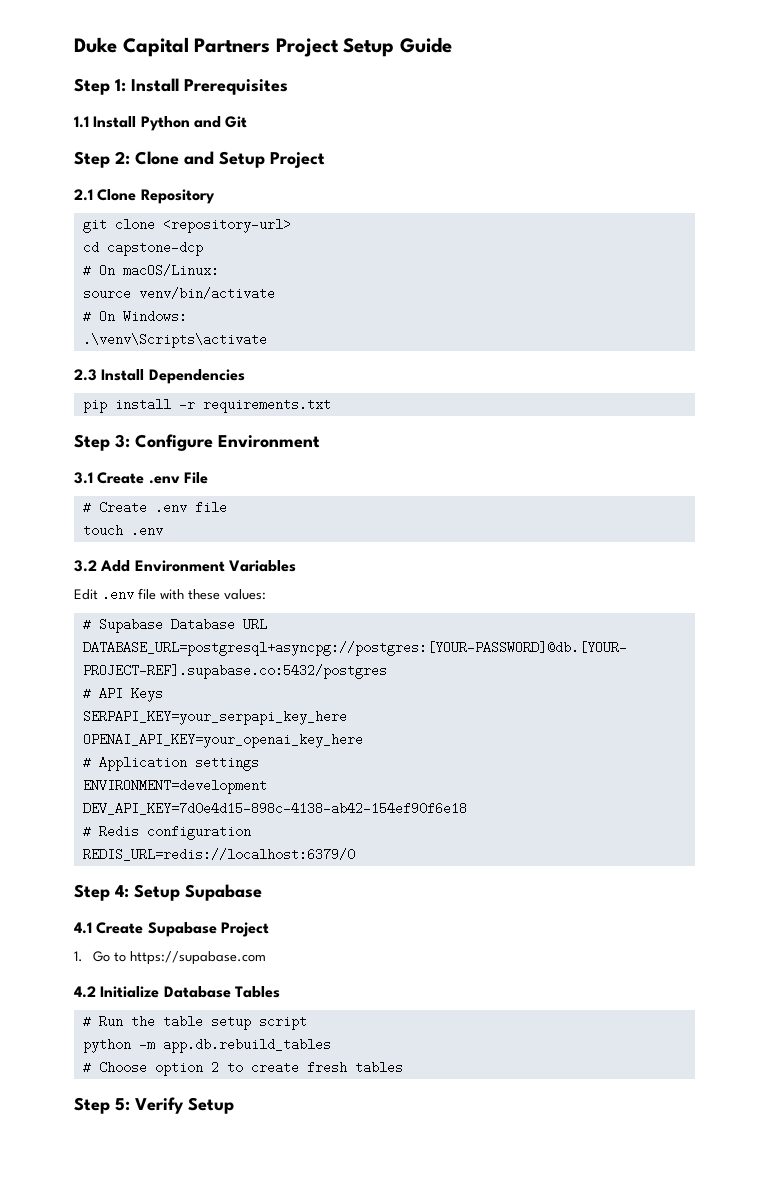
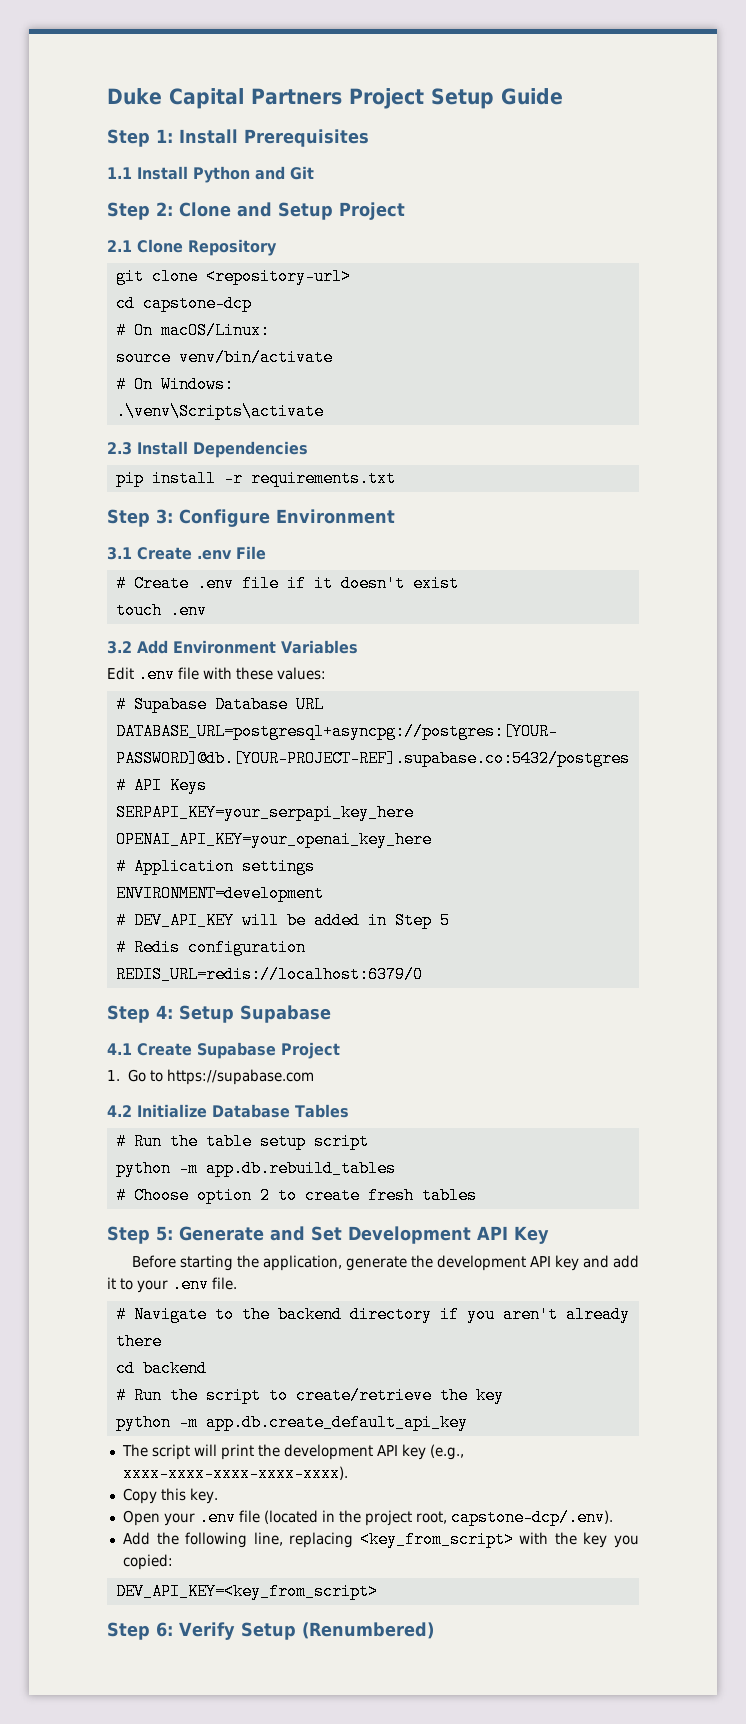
(227, 507) none -> [286,575,459,592] if it doesn't exist
[82,802,467,815] DEV_API_KEY=7d0e4d15-898c-4138-ab42-154ef90f6e18 -> [115,912,450,929] # DEV_API_KEY will be added in Step 5
(130, 1104) none -> [179,1226,549,1244] [131,1255,640,1271] [107,1276,237,1293] [115,1306,630,1323] [115,1333,162,1350] [115,1360,207,1377] [115,1387,504,1404] [115,1414,468,1431] [121,1444,464,1460] [122,1465,348,1482] [122,1488,218,1504] [122,1509,613,1526] [122,1531,639,1548] [122,1554,173,1570] [115,1583,378,1600] [107,1622,173,1640] Generate and Set Development API Key // Before starting the application, generate the development API key and add it to your .env file. // # Navigate to the backend directory if you aren't already there // cd backend // # Run the script to create/retrieve the key // python -m app.db.create_default_api_key // The script will print the development API key (e.g., xxxx-xxxx-xxxx-xxxx-xxxx). // Copy this key. // Open your .env file (located in the project root, capstone-dcp/.env). // Add the following line, replacing <key_from_script> with the key you copied: // DEV_API_KEY=<key_from_script> // Step 6:
(234, 1105) none -> [301,1622,434,1639] (Renumbered)

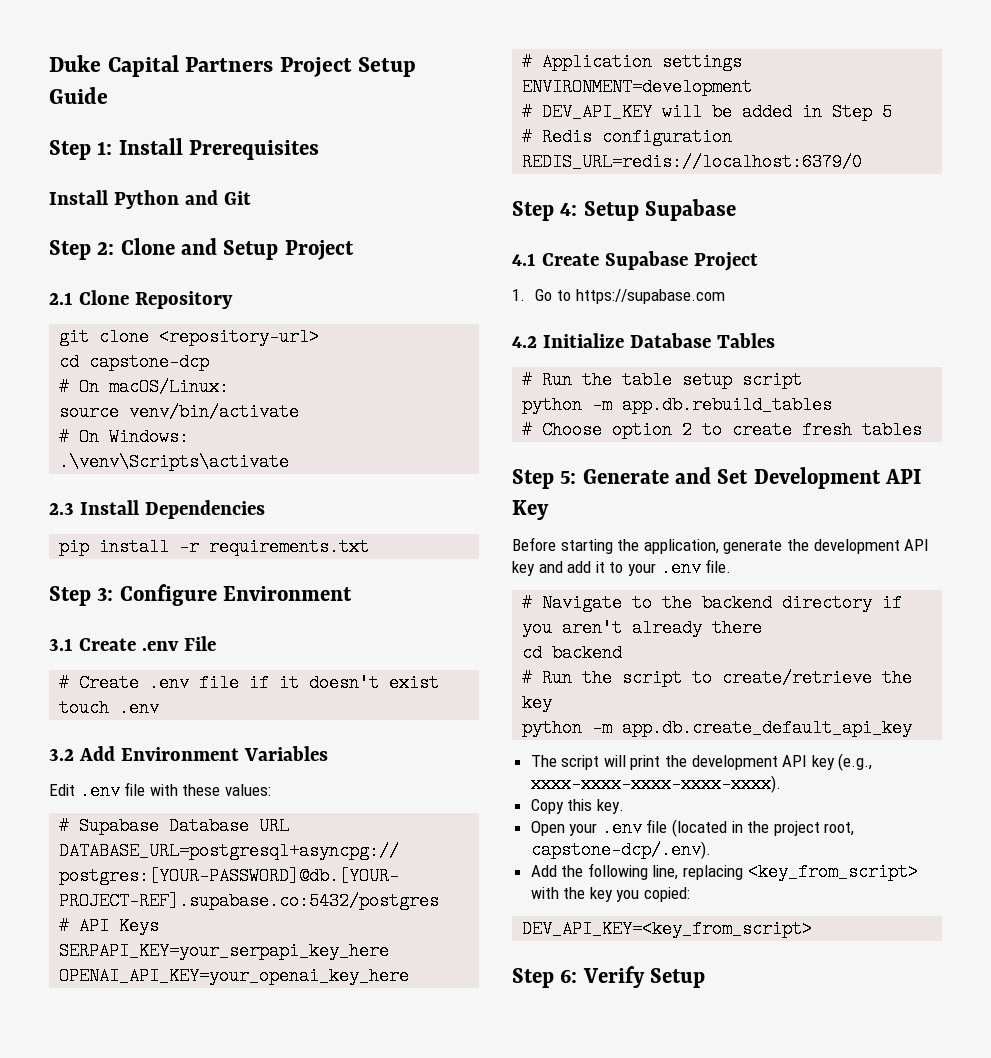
[107,167,132,179] 1.1 -> (320, 150) none
[301,1622,434,1639] (Renumbered) -> (706, 978) none

